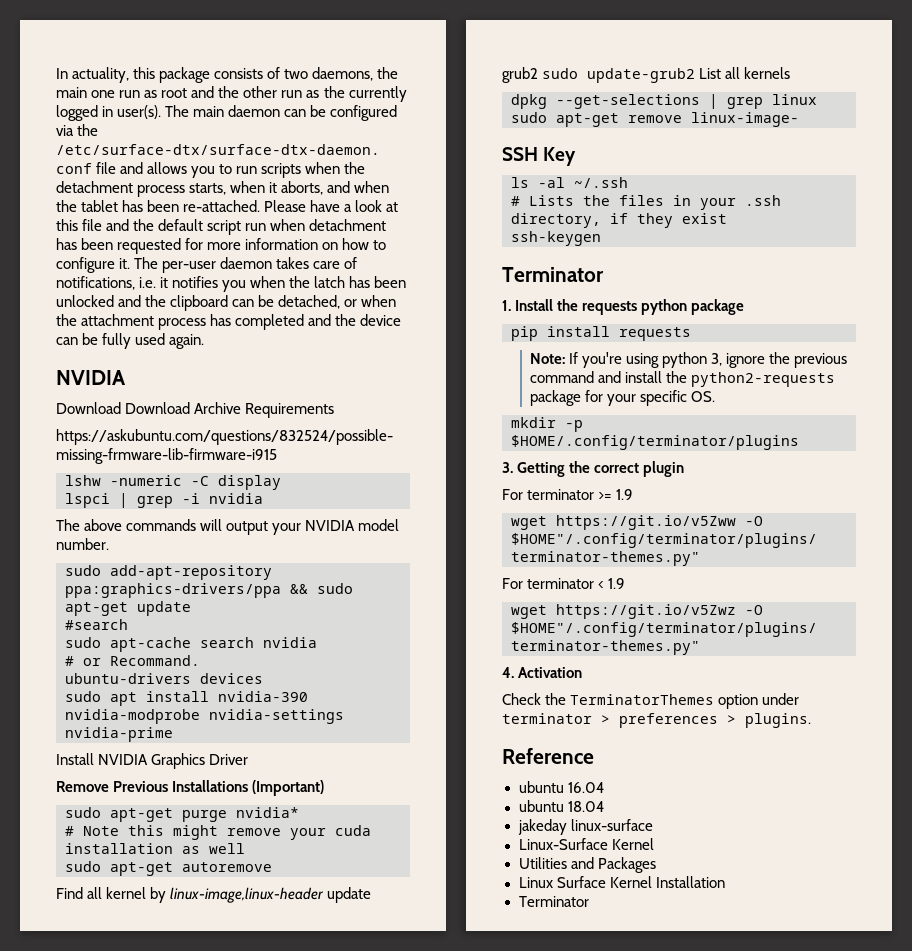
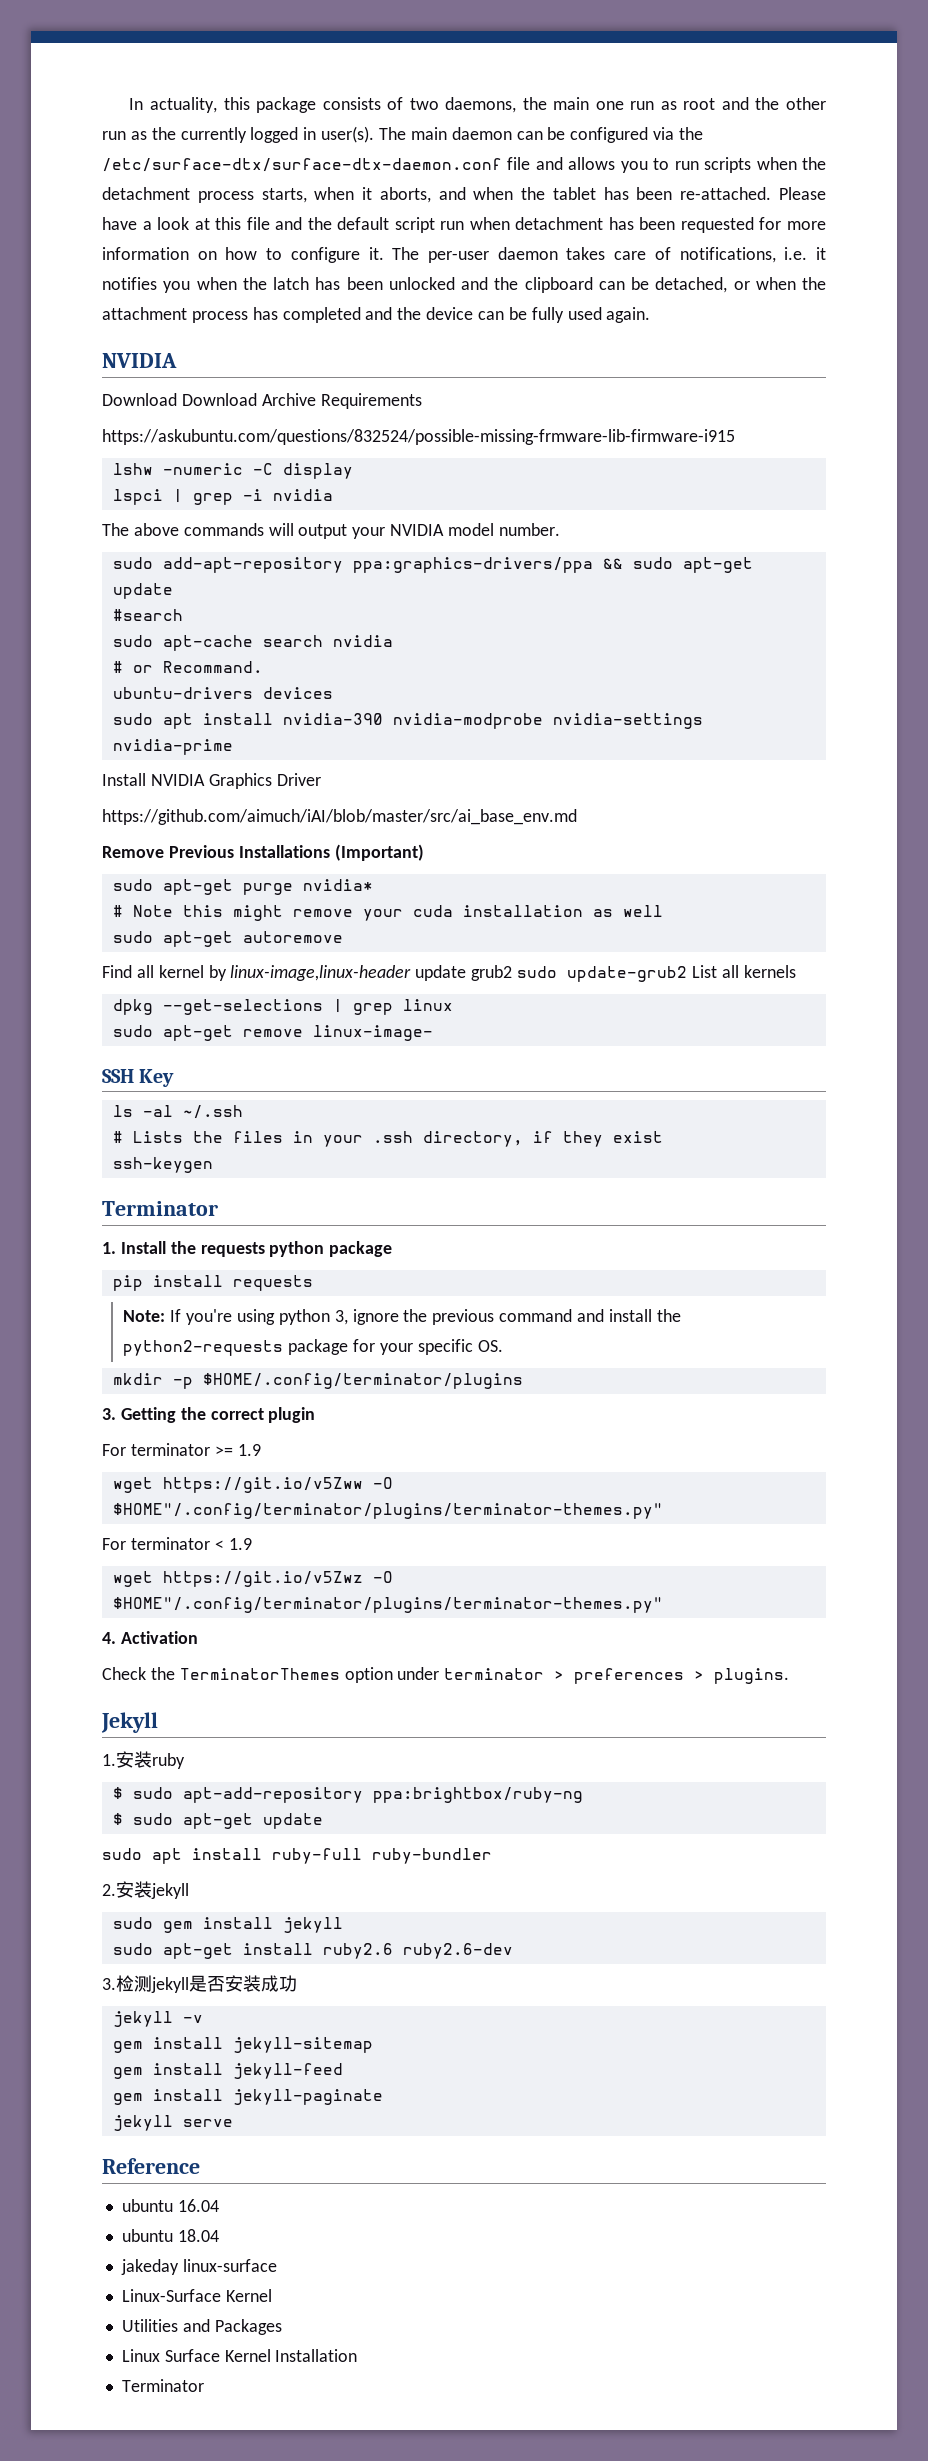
(249, 759) none -> [102,809,577,825] // https://github.com/aimuch/iAI/blob/master/src/ai_base_env.md
(811, 720) none -> [101,1712,158,1733] [102,1751,185,1769] [112,1787,583,1803] [112,1813,323,1829] [102,1848,492,1864] [102,1881,189,1899] [112,1917,343,1933] [112,1943,513,1959] [102,1975,297,1993] [112,2011,203,2027] [112,2037,373,2053] [112,2063,343,2079] [112,2089,383,2105] [112,2115,233,2131] // Jekyll // 1.安装ruby // $ sudo apt-add-repository ppa:brightbox/ruby-ng // $ sudo apt-get update // sudo apt install ruby-full ruby-bundler // 2.安装jekyll // sudo gem install jekyll // sudo apt-get install ruby2.6 ruby2.6-dev // 3.检测jekyll是否安装成功 // jekyll -v // gem install jekyll-sitemap // gem install jekyll-feed // gem install jekyll-paginate // jekyll serve

